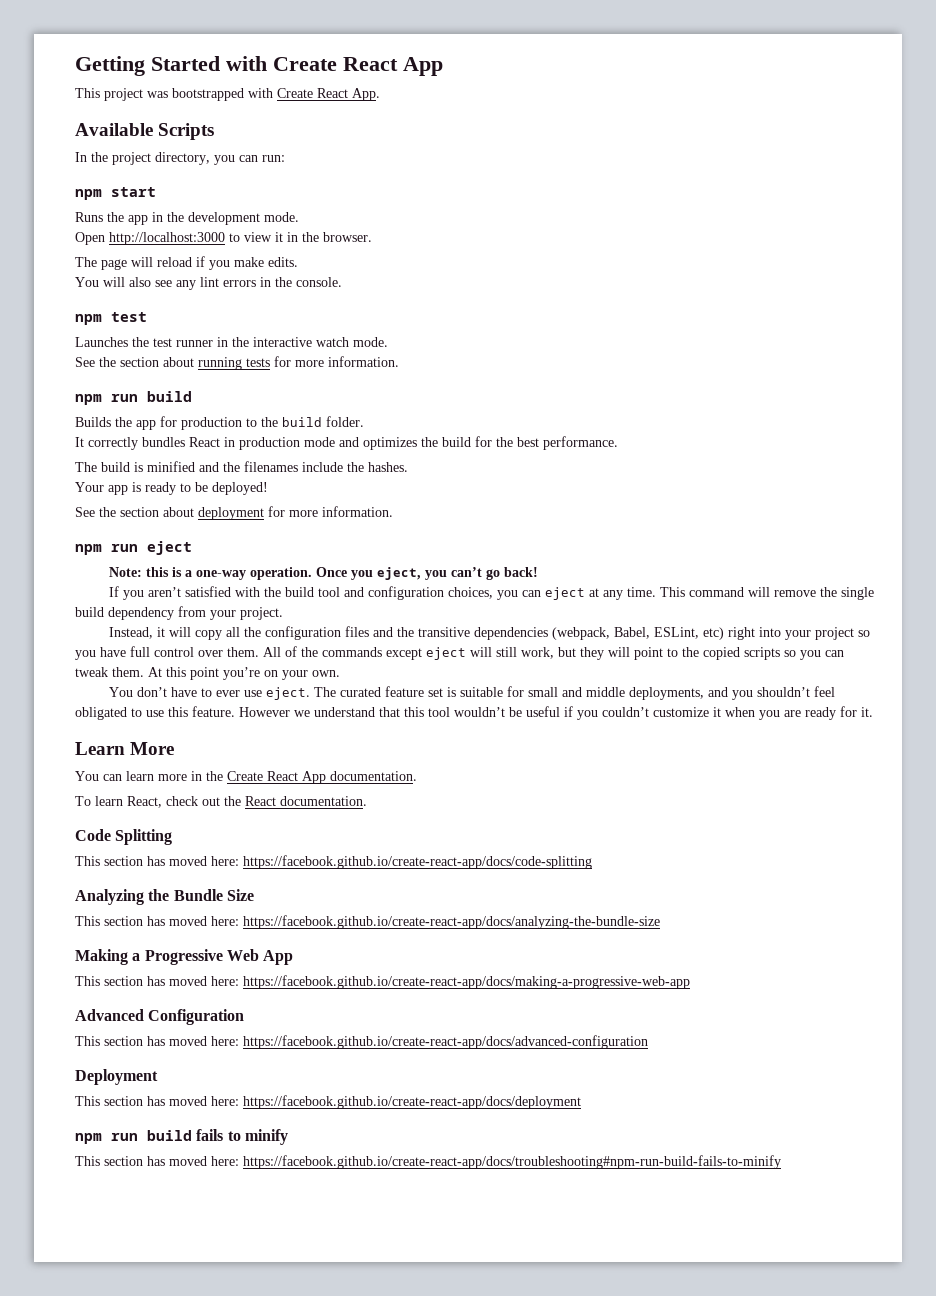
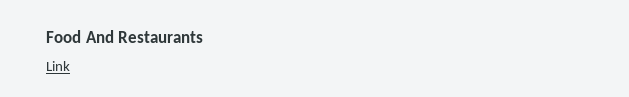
[75,56,443,76] [75,88,380,101] [75,123,215,140] [75,152,285,165] [75,187,156,200] [75,212,299,225] [75,232,372,245] [75,256,298,270] [75,277,342,290] [75,312,147,325] [75,337,388,347] [75,356,399,370] [75,391,192,405] [75,416,364,430] [75,436,618,450] [75,461,408,472] [75,482,268,495] [75,506,393,520] [75,541,192,555] [108,567,538,580] [108,586,874,600] [75,606,283,620] [108,626,870,640] [75,646,844,660] [75,667,340,680] [108,686,835,700] [75,706,873,720] [75,742,175,755] [75,771,417,784] [75,796,367,808] [75,829,173,845] [75,855,592,869] [75,889,254,905] [75,915,660,929] [75,949,294,965] [75,975,690,989] [75,1009,245,1025] [75,1035,648,1049] [75,1069,158,1085] [75,1095,581,1109] [75,1129,288,1145] [75,1155,781,1169] Getting Started with Create React App // This project was bootstrapped with Create React App. // Available Scripts // In the project directory, you can run: // npm start // Runs the app in the development mode. // Open http://localhost:3000 to view it in the browser. // The page will reload if you make edits. // You will also see any lint errors in the console. // npm test // Launches the test runner in the interactive watch mode. // See the section about running tests for more information. // npm run build // Builds the app for production to the build folder. // It correctly bundles React in production mode and optimizes the build for the best performance. // The build is minified and the filenames include the hashes. // Your app is ready to be deployed! // See the section about deployment for more information. // npm run eject // Note: this is a one-way operation. Once you eject, you can’t go back! // If you aren’t satisfied with the build tool and configuration choices, you can eject at any time. This command will remove the single build dependency from your project. // Instead, it will copy all the configuration files and the transitive dependencies (webpack, Babel, ESLint, etc) right into your project so you have full control over them. All of the commands except eject will still work, but they will point to the copied scripts so you can tweak them. At this point you’re on your own. // You don’t have to ever use eject. The curated feature set is suitable for small and middle deployments, and you shouldn’t feel obligated to use this feature. However we understand that this tool wouldn’t be useful if you couldn’t customize it when you are ready for it. // Learn More // You can learn more in the Create React App documentation. // To learn React, check out the React documentation. // Code Splitting // This section has moved here: https://facebook.github.io/create-react-app/docs/code-splitting // Analyzing the Bundle Size // This section has moved here: https://facebook.github.io/create-react-app/docs/analyzing-the-bundle-size // Making a Progressive Web App // This section has moved here: https://facebook.github.io/create-react-app/docs/making-a-progressive-web-app // Advanced Configuration // This section has moved here: https://facebook.github.io/create-react-app/docs/advanced-configuration // Deployment // This section has moved here: https://facebook.github.io/create-react-app/docs/deployment // npm run build fails to minify // This section has moved here: https://facebook.github.io/create-react-app/docs/troubleshooting#npm-run-build-fails-to-minify -> [46,30,204,43] [46,61,70,71] Food And Restaurants // Link

